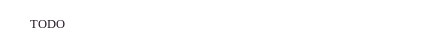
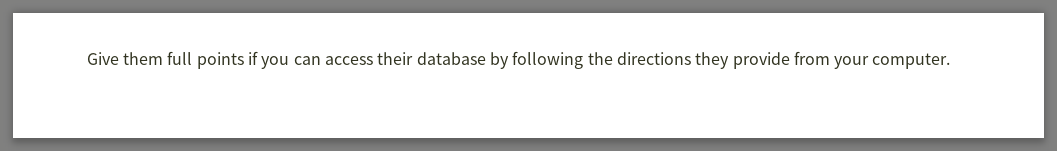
[30,20,65,28] TODO -> [86,51,951,69] Give them full points if you can access their database by following the directions they provide from your computer.

